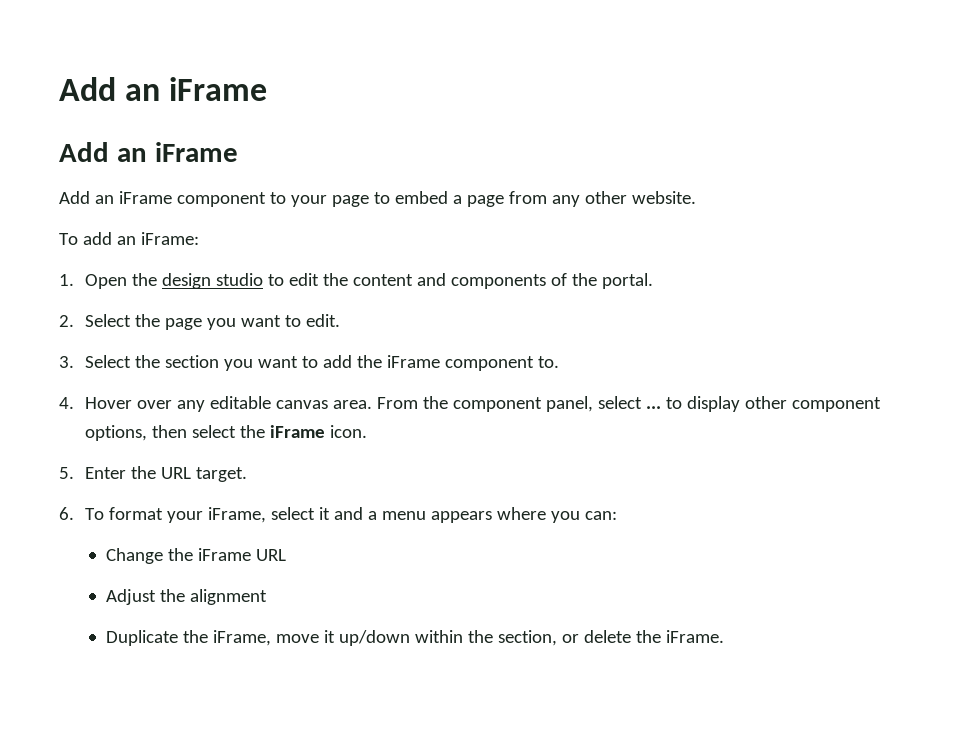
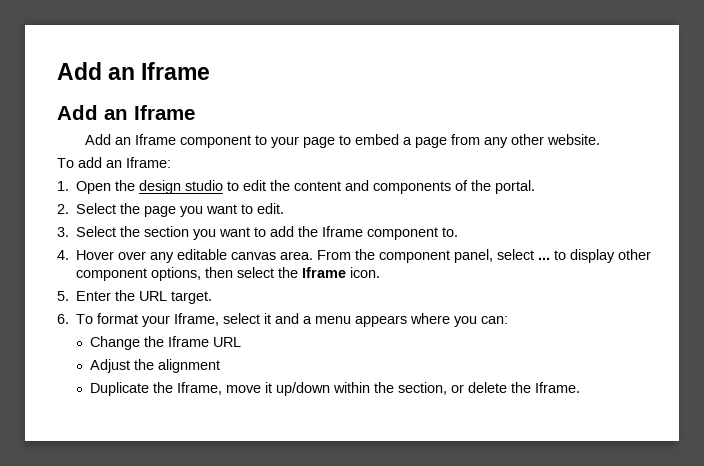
[59,77,268,101] [59,142,238,162] [59,191,172,204] Add an iFrame // Add an iFrame // Add an iFrame -> [57,62,211,80] [57,105,195,120] [84,134,176,145] Add an Iframe // Add an Iframe // Add an Iframe
[140,232,199,245] iFrame: -> [126,157,171,168] Iframe:
[387,355,441,368] iFrame -> [322,226,364,237] Iframe
[270,425,326,438] iFrame -> [302,267,347,278] Iframe
[208,507,267,523] iFrame, -> [174,313,220,326] Iframe,
[197,548,251,561] iFrame -> [167,336,209,347] Iframe
[212,630,271,646] iFrame, -> [176,382,222,395] Iframe,
[665,630,724,643] iFrame. -> [534,382,580,393] Iframe.

